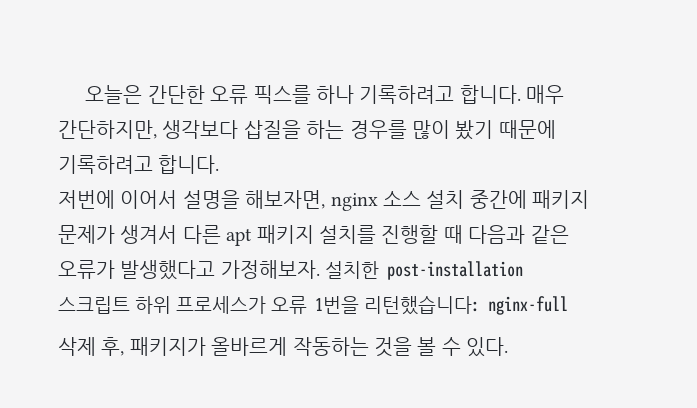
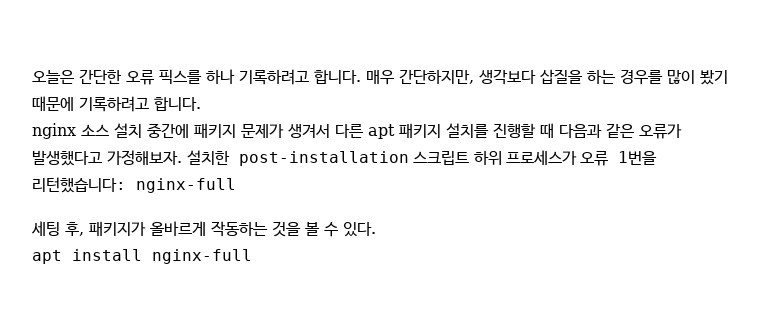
[58,190,326,209] 저번에 이어서 설명을 해보자면, -> (201, 104) none
[58,337,96,356] 삭제 -> [31,221,60,236] 세팅
(509, 347) none -> [32,249,252,264] // apt install nginx-full

